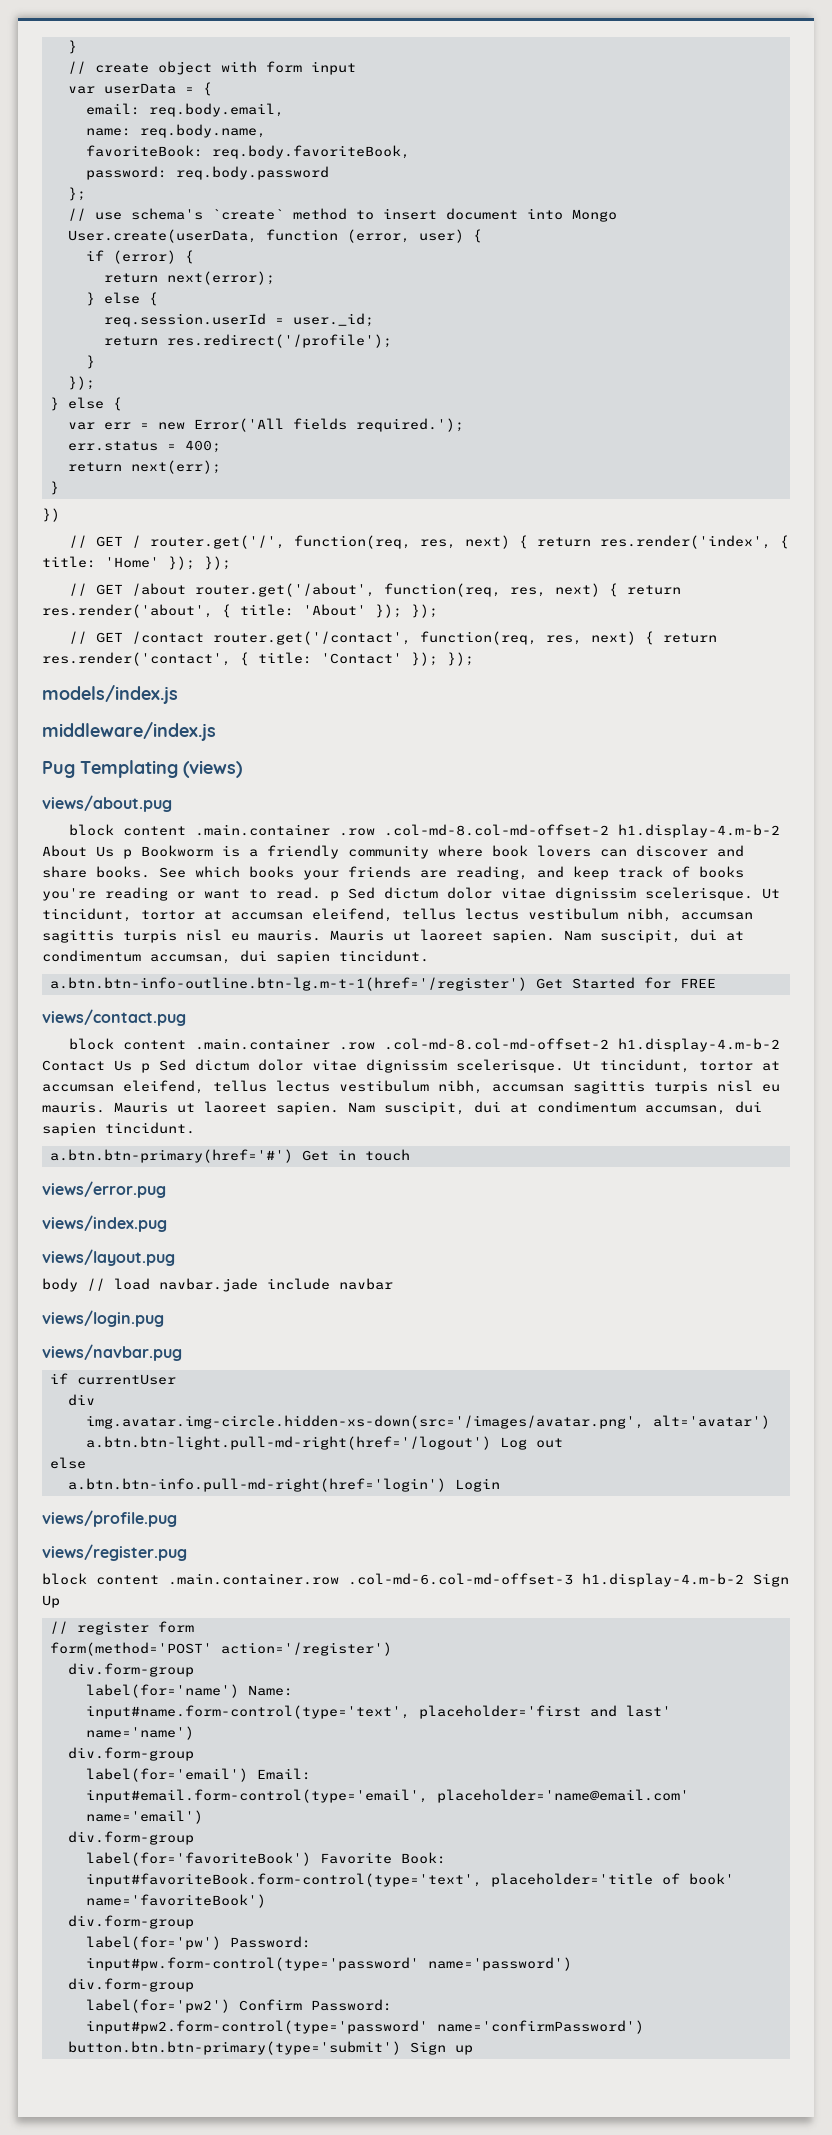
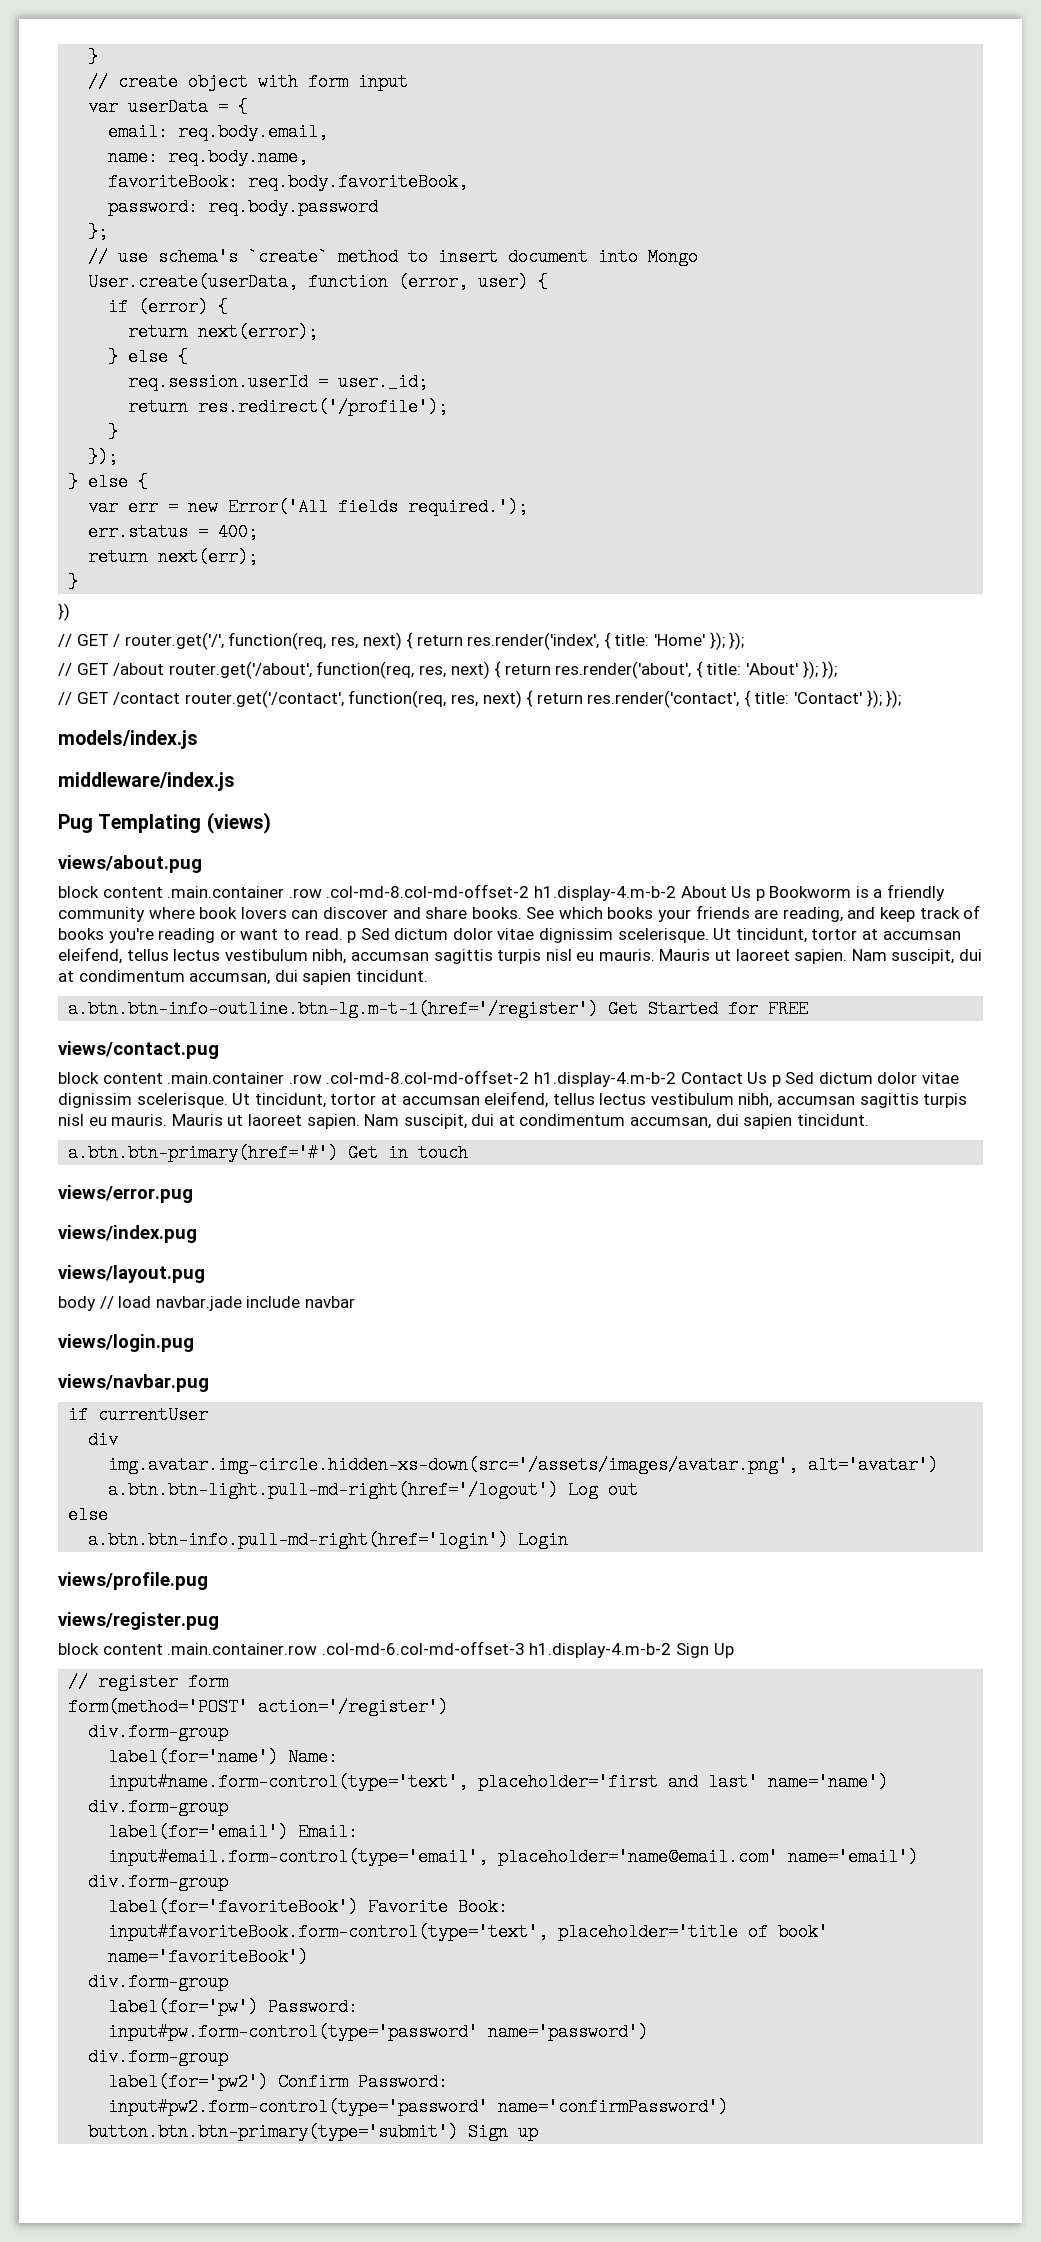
[85,1415,644,1429] img.avatar.img-circle.hidden-xs-down(src='/images/avatar.png', -> [108,1456,799,1474] img.avatar.img-circle.hidden-xs-down(src='/assets/images/avatar.png',

